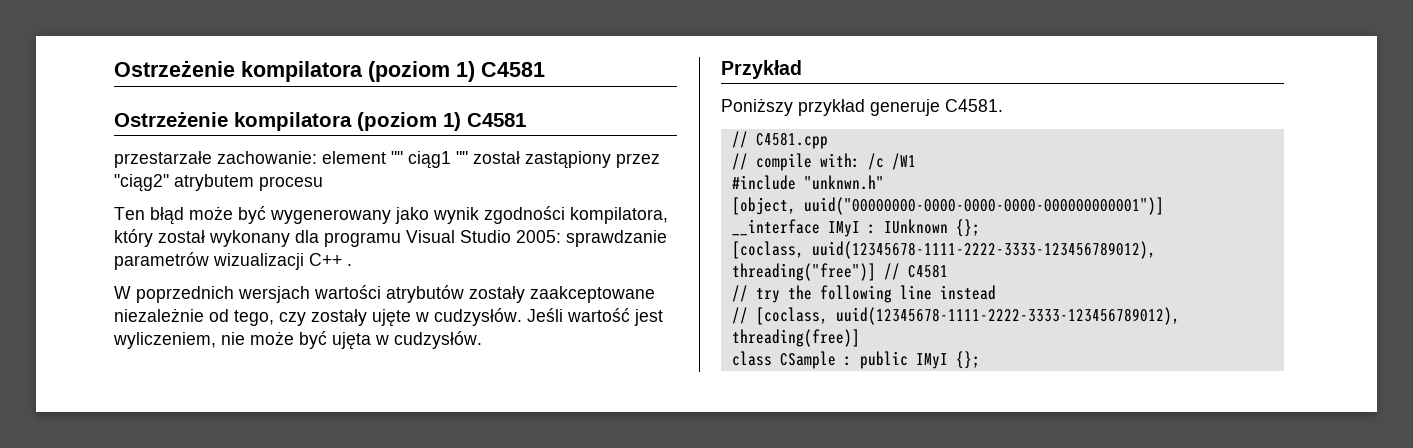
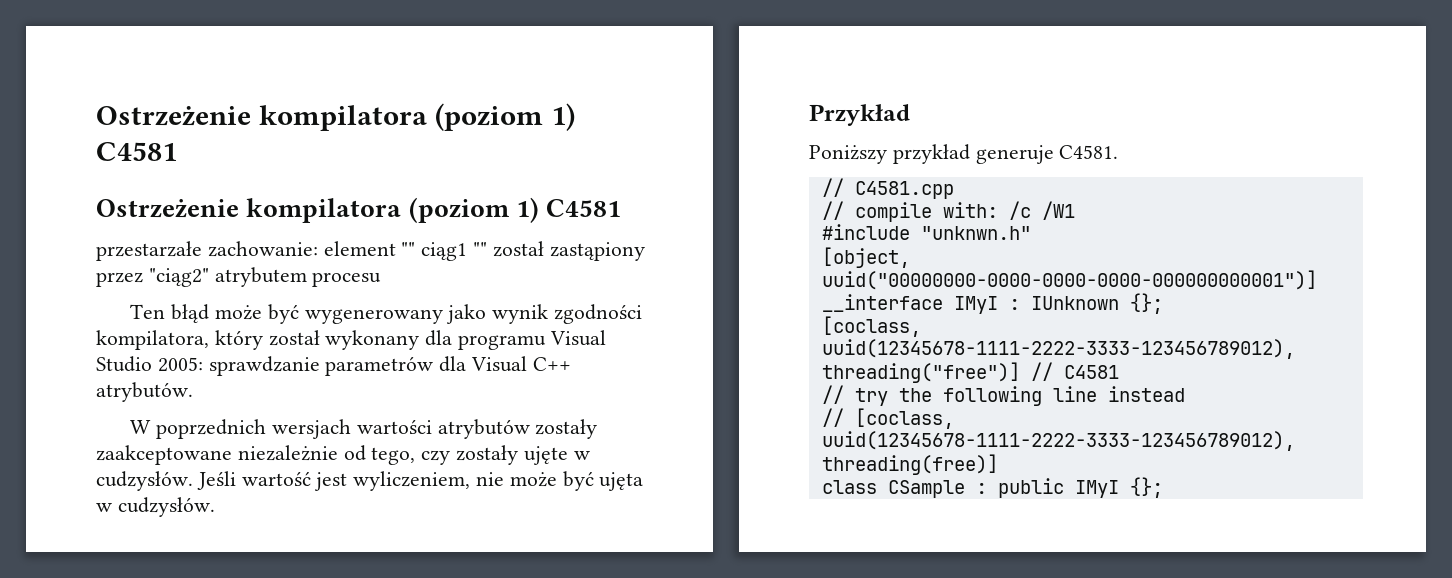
[213,253,352,270] wizualizacji C++ . -> [439,356,571,372] [96,382,193,402] dla Visual C++ atrybutów.

